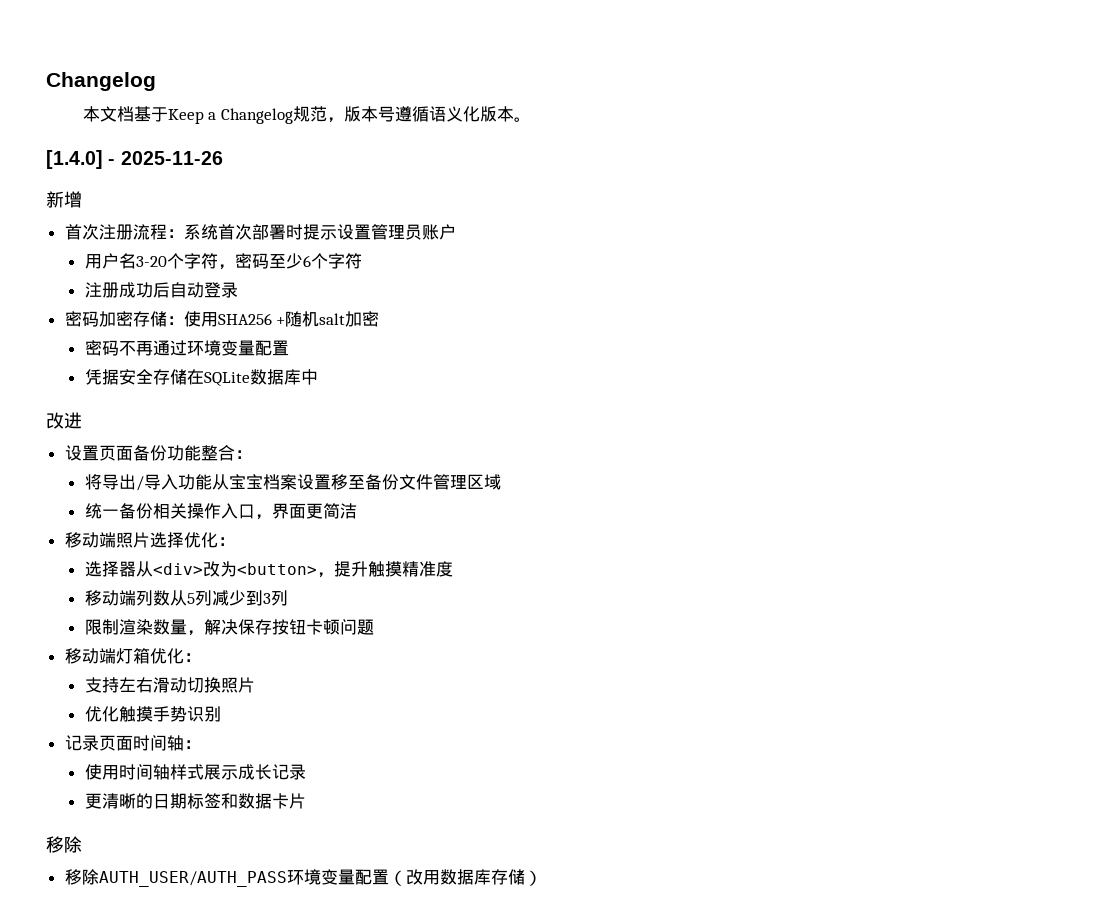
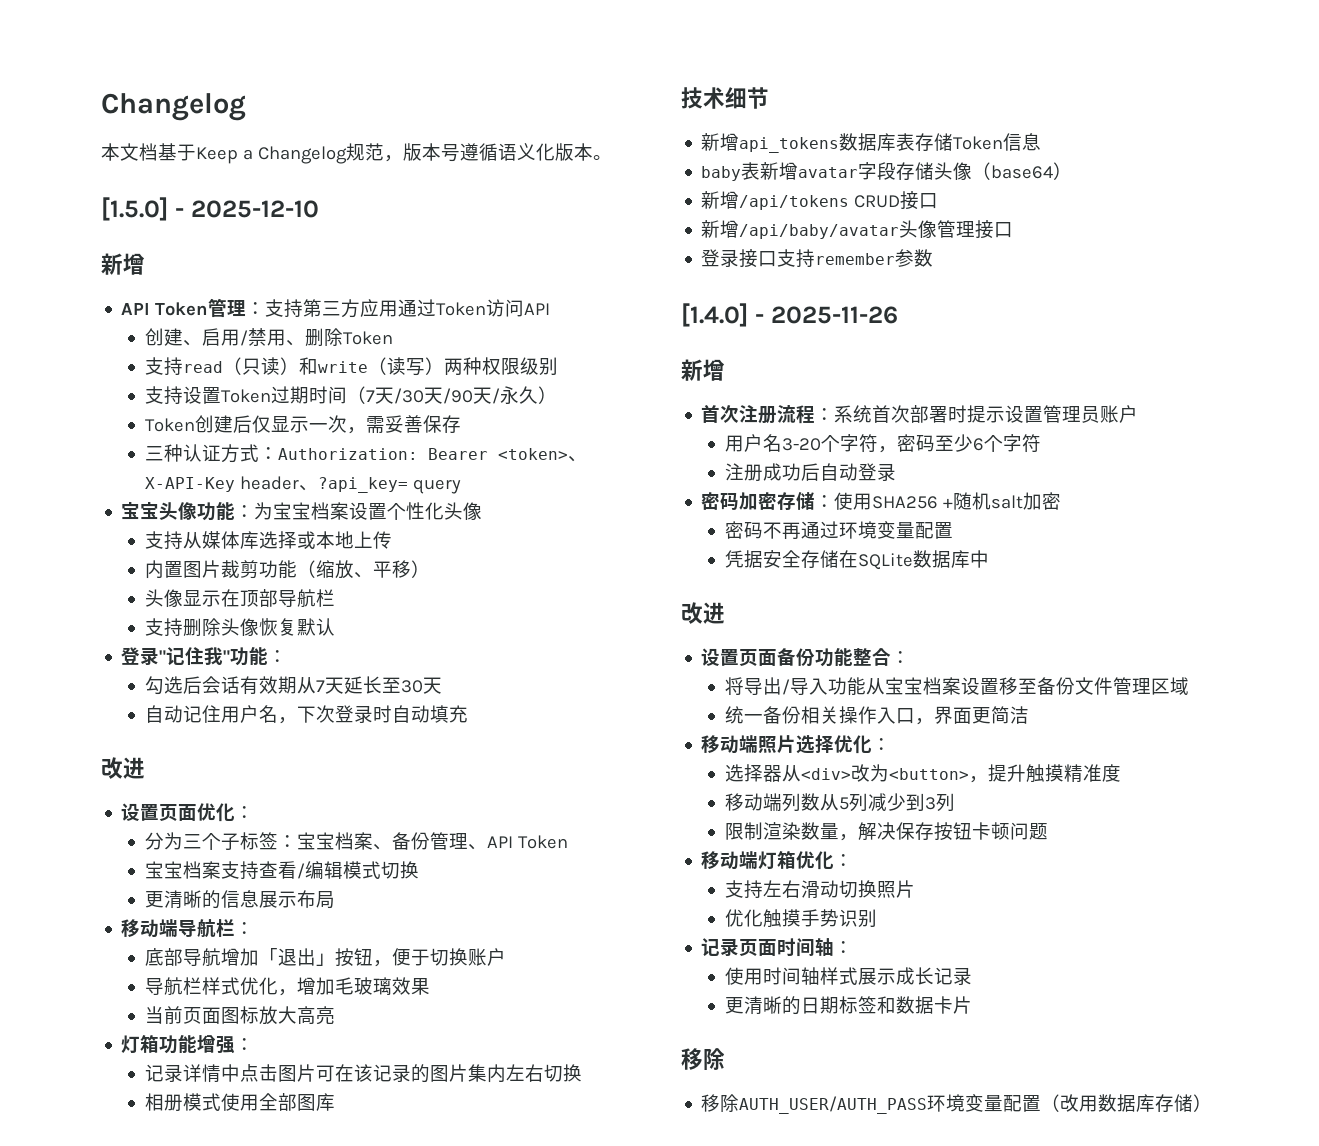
(532, 119) none -> [101,197,319,221] [101,253,145,275] [121,298,551,318] [144,328,393,347] [144,357,558,376] [144,386,557,405] [144,415,461,434] [144,444,587,463] [144,476,461,494] [121,502,483,521] [144,531,392,550] [144,560,430,579] [144,589,335,607] [144,618,335,637] [121,647,288,666] [144,676,442,695] [144,705,468,724] [101,757,145,779] [121,803,255,822] [144,832,568,851] [144,861,419,880] [144,890,335,909] [121,919,255,938] [144,948,506,967] [144,977,430,996] [144,1006,335,1025] [121,1035,255,1054] [144,1064,582,1083] [144,1093,335,1111] [681,87,769,109] [701,133,1042,153] [701,162,1073,181] [701,191,939,210] [701,220,1014,239] [701,249,934,268] // [1.5.0] - 2025-12-10 // 新增 // API Token管理：支持第三方应用通过Token访问API // 创建、启用/禁用、删除Token // 支持read（只读）和write（读写）两种权限级别 // 支持设置Token过期时间（7天/30天/90天/永久） // Token创建后仅显示一次，需妥善保存 // 三种认证方式：Authorization: Bearer <token>、X-API-Key header、?api_key= query // 宝宝头像功能：为宝宝档案设置个性化头像 // 支持从媒体库选择或本地上传 // 内置图片裁剪功能（缩放、平移） // 头像显示在顶部导航栏 // 支持删除头像恢复默认 // 登录"记住我"功能： // 勾选后会话有效期从7天延长至30天 // 自动记住用户名，下次登录时自动填充 // 改进 // 设置页面优化： // 分为三个子标签：宝宝档案、备份管理、API Token // 宝宝档案支持查看/编辑模式切换 // 更清晰的信息展示布局 // 移动端导航栏： // 底部导航增加「退出」按钮，便于切换账户 // 导航栏样式优化，增加毛玻璃效果 // 当前页面图标放大高亮 // 灯箱功能增强： // 记录详情中点击图片可在该记录的图片集内左右切换 // 相册模式使用全部图库 // 技术细节 // 新增api_tokens数据库表存储Token信息 // baby表新增avatar字段存储头像（base64） // 新增/api/tokens CRUD接口 // 新增/api/baby/avatar头像管理接口 // 登录接口支持remember参数

